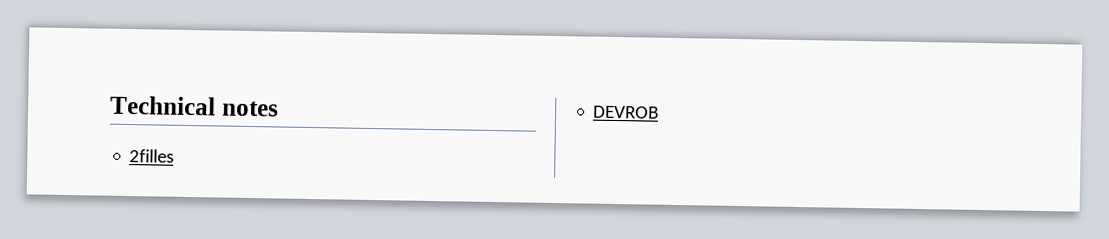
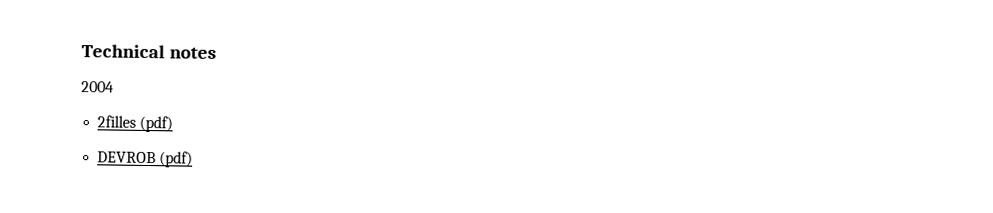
(279, 108) none -> [81,81,114,93] // 2004
(175, 156) none -> [139,115,174,133] (pdf)
(660, 112) none -> [159,151,194,168] (pdf)

